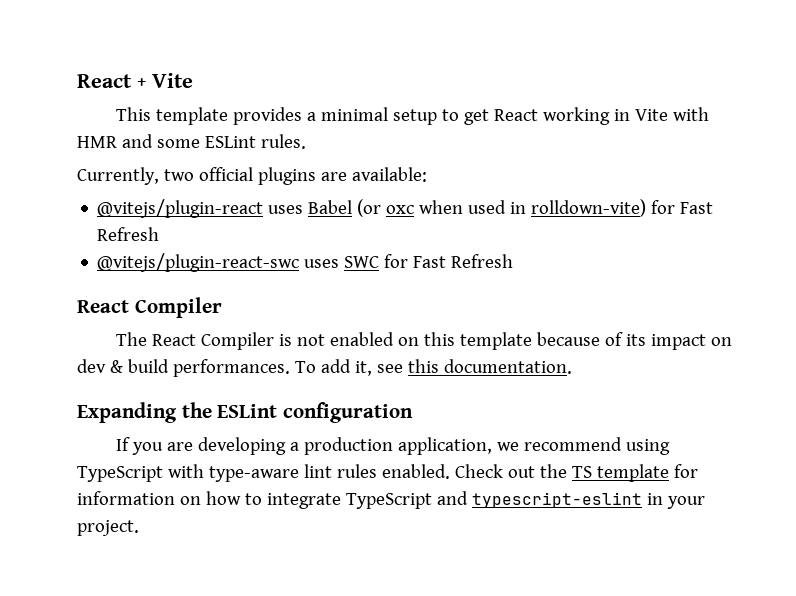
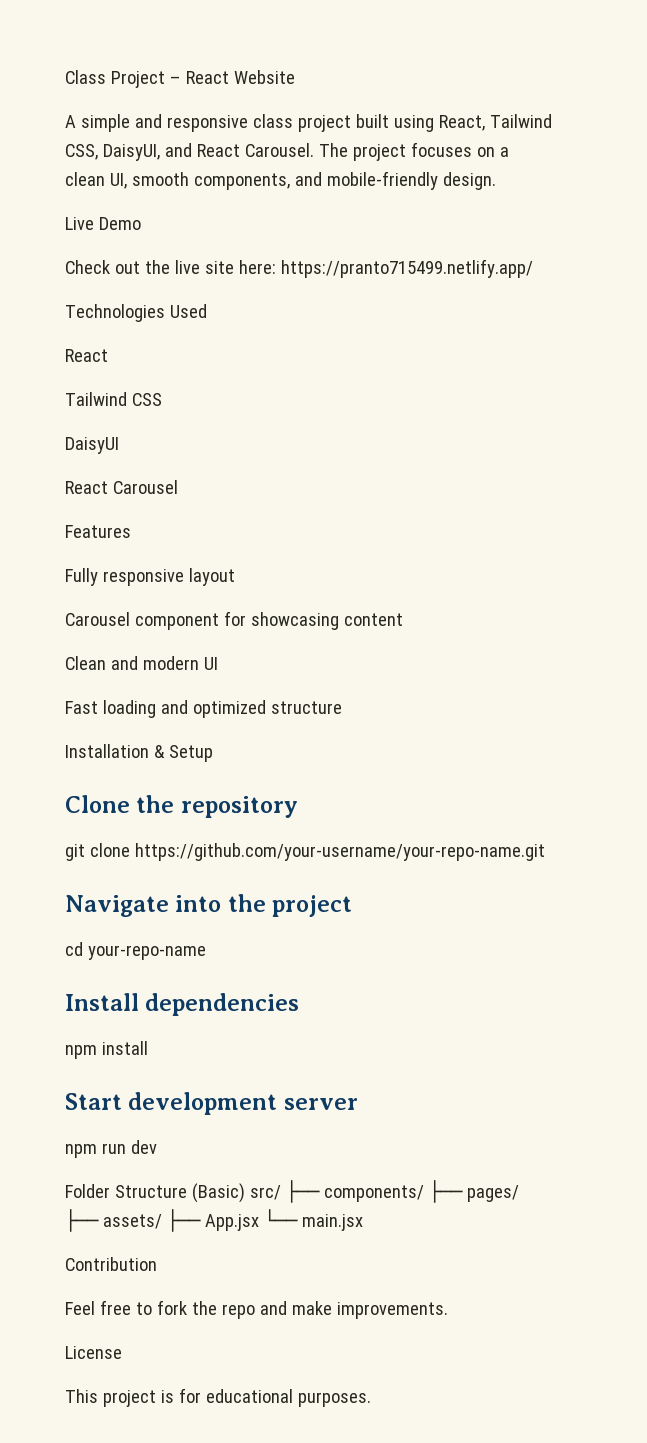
[77,73,193,88] [116,107,710,125] [77,134,306,149] [77,167,427,185] [97,199,714,218] [97,227,160,241] [97,253,514,272] [77,297,222,318] [116,332,733,350] [77,359,572,377] [77,402,413,423] [116,437,671,455] [77,464,698,482] [77,491,705,509] [77,520,139,536] React + Vite // This template provides a minimal setup to get React working in Vite with HMR and some ESLint rules. // Currently, two official plugins are available: // @vitejs/plugin-react uses Babel (or oxc when used in rolldown-vite) for Fast Refresh // @vitejs/plugin-react-swc uses SWC for Fast Refresh // React Compiler // The React Compiler is not enabled on this template because of its impact on dev & build performances. To add it, see this documentation. // Expanding the ESLint configuration // If you are developing a production application, we recommend using TypeScript with type-aware lint rules enabled. Check out the TS template for information on how to integrate TypeScript and typescript-eslint in your project. -> [65,70,295,88] [65,114,552,132] [65,142,509,161] [65,171,496,190] [65,217,141,230] [65,259,533,278] [65,304,207,322] [65,349,108,362] [65,392,162,406] [65,437,119,454] [65,480,178,494] [65,525,131,538] [65,568,235,586] [65,611,403,630] [65,656,218,670] [65,700,342,718] [65,744,213,762] [65,795,298,818] [65,843,545,861] [65,894,353,917] [65,942,206,960] [65,993,300,1016] [65,1041,148,1059] [65,1092,358,1115] [65,1140,157,1158] [65,1180,519,1203] [65,1209,363,1232] [65,1257,157,1271] [65,1300,448,1319] [65,1346,122,1359] [65,1388,371,1407] Class Project – React Website // A simple and responsive class project built using React, Tailwind CSS, DaisyUI, and React Carousel. The project focuses on a clean UI, smooth components, and mobile-friendly design. // Live Demo // Check out the live site here: https://pranto715499.netlify.app/ // Technologies Used // React // Tailwind CSS // DaisyUI // React Carousel // Features // Fully responsive layout // Carousel component for showcasing content // Clean and modern UI // Fast loading and optimized structure // Installation & Setup // Clone the repository // git clone https://github.com/your-username/your-repo-name.git // Navigate into the project // cd your-repo-name // Install dependencies // npm install // Start development server // npm run dev // Folder Structure (Basic) src/ ├── components/ ├── pages/ ├── assets/ ├── App.jsx └── main.jsx // Contribution // Feel free to fork the repo and make improvements. // License // This project is for educational purposes.

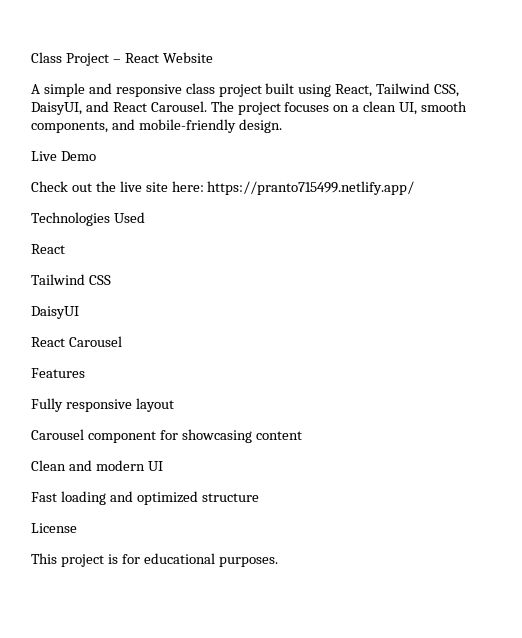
[65,744,213,762] [65,795,298,818] [65,843,545,861] [65,894,353,917] [65,942,206,960] [65,993,300,1016] [65,1041,148,1059] [65,1092,358,1115] [65,1140,157,1158] [65,1180,519,1203] [65,1209,363,1232] [65,1257,157,1271] [65,1300,448,1319] // Installation & Setup // Clone the repository // git clone https://github.com/your-username/your-repo-name.git // Navigate into the project // cd your-repo-name // Install dependencies // npm install // Start development server // npm run dev // Folder Structure (Basic) src/ ├── components/ ├── pages/ ├── assets/ ├── App.jsx └── main.jsx // Contribution // Feel free to fork the repo and make improvements. -> (259, 497) none

